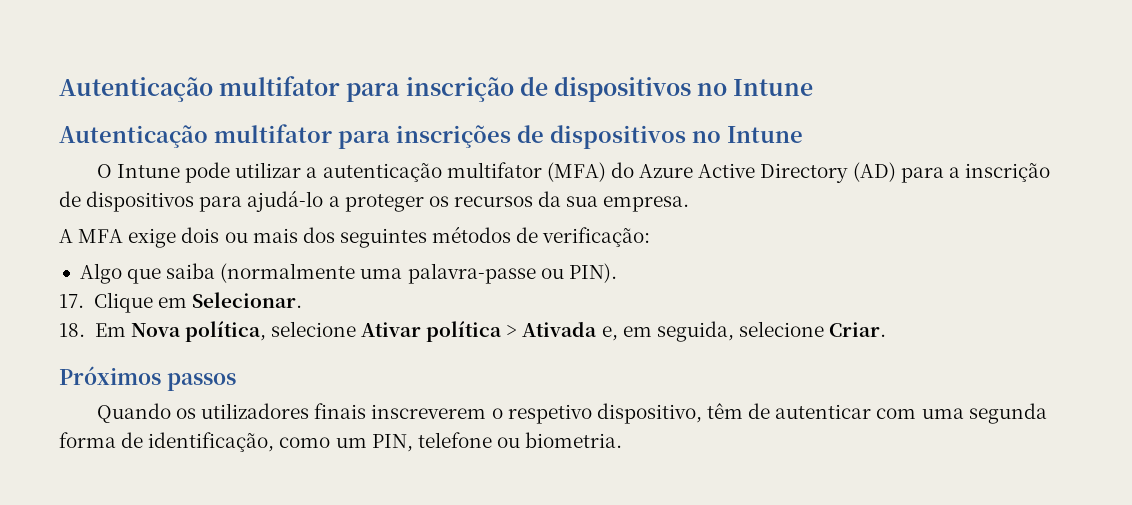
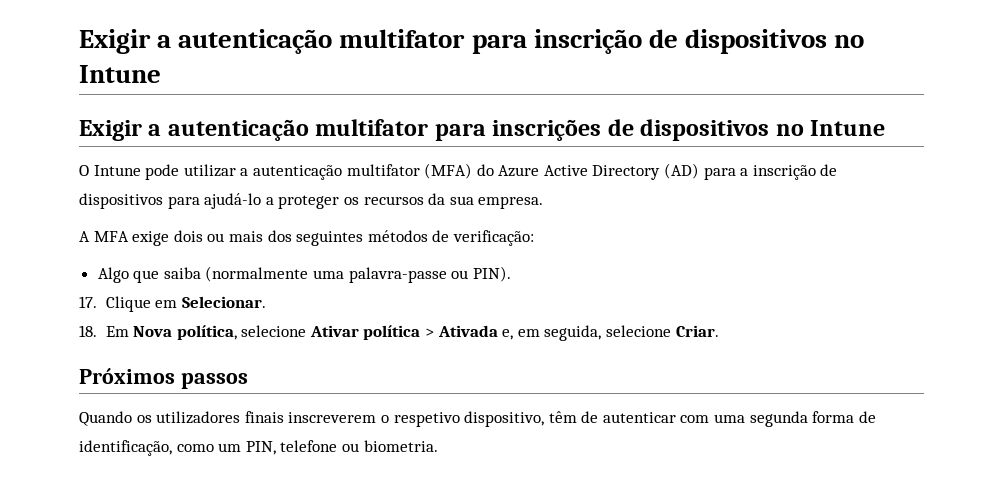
[59,77,213,102] Autenticação -> [79,29,333,54] Exigir a autenticação
[59,125,208,148] Autenticação -> [79,119,309,141] Exigir a autenticação

